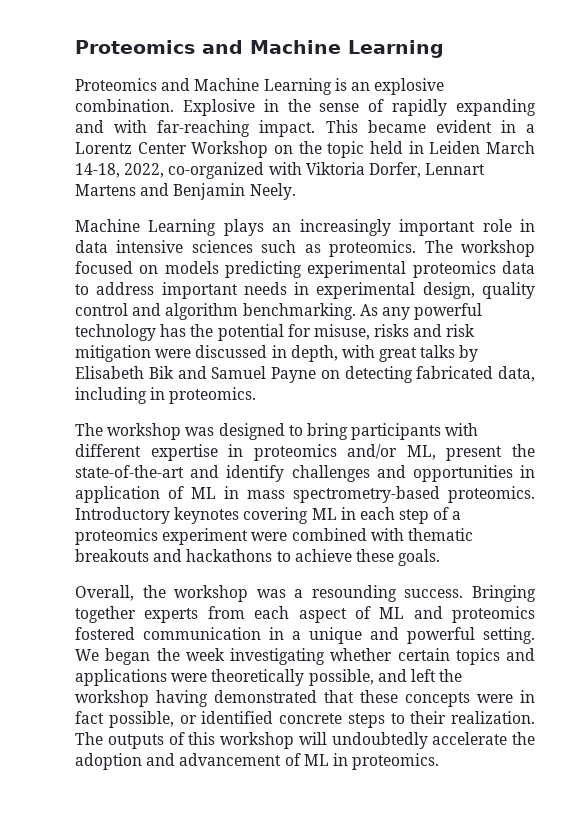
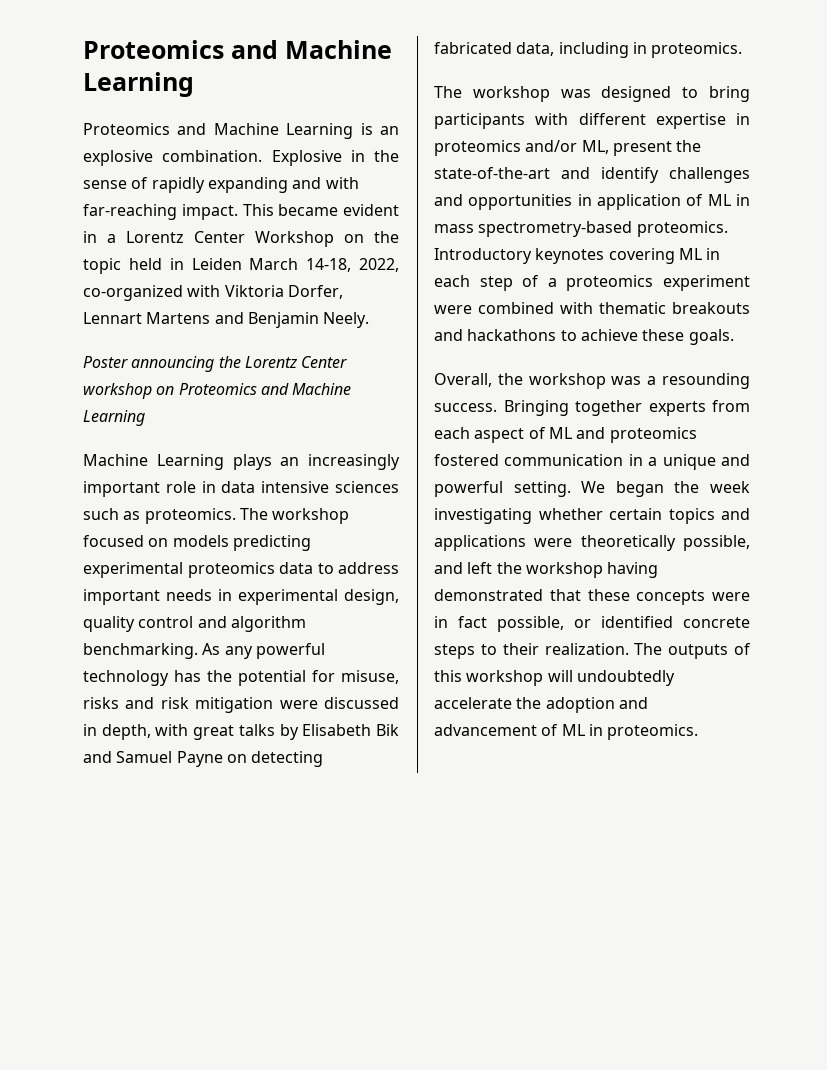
(296, 191) none -> [83,356,348,372] [83,383,352,399] [83,410,145,426] // Poster announcing the Lorentz Center workshop on Proteomics and Machine Learning

